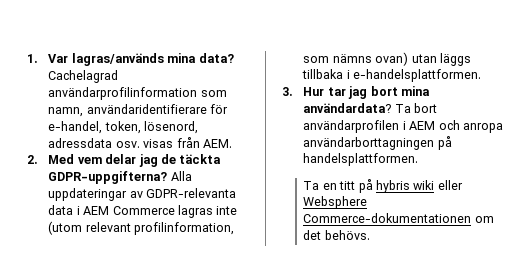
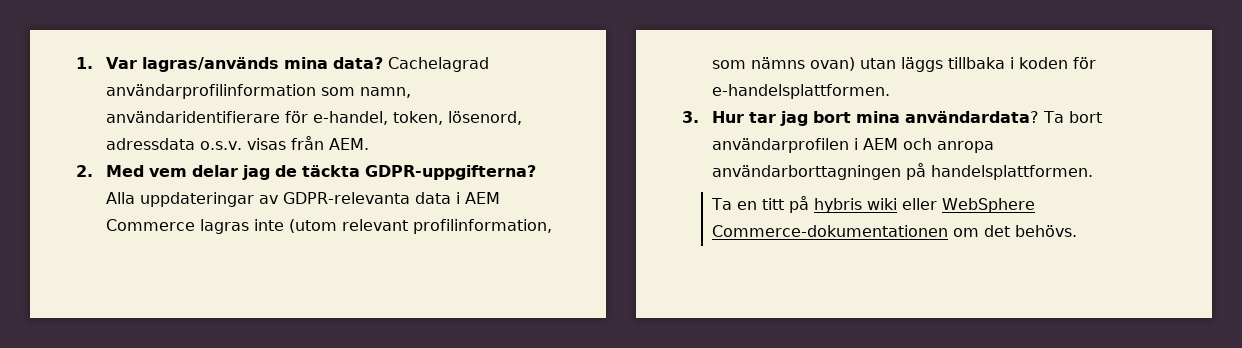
[115,141,140,148] osv. -> [200,141,243,150] o.s.v.
(350, 74) none -> [1019,57,1097,69] koden för
[303,196,368,209] Websphere -> [942,198,1036,213] WebSphere

